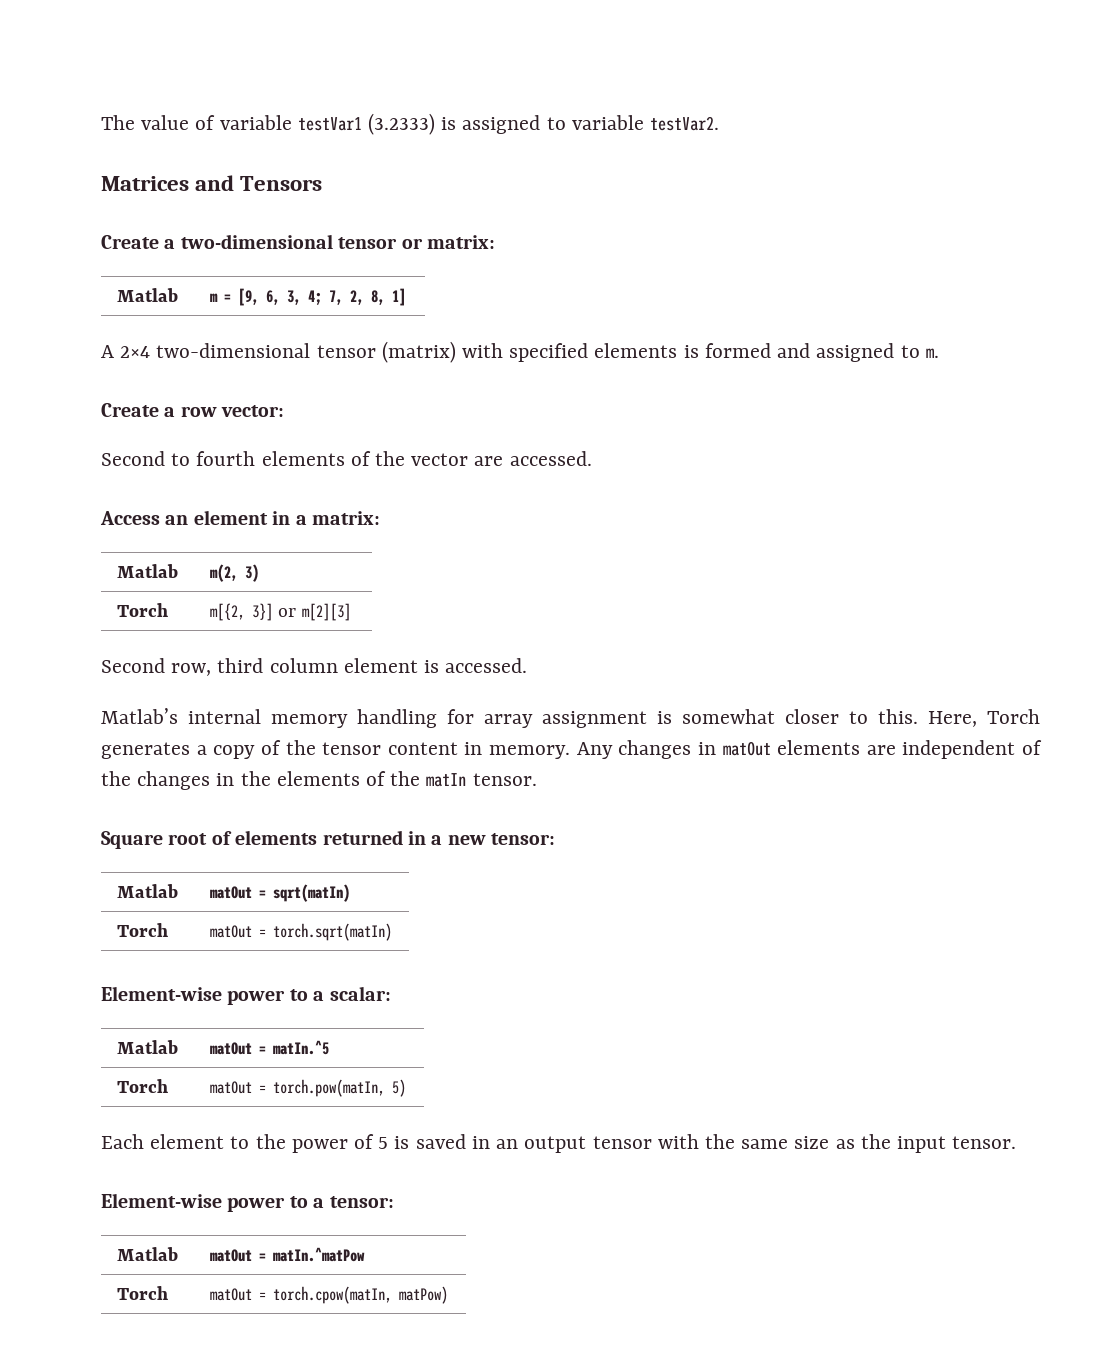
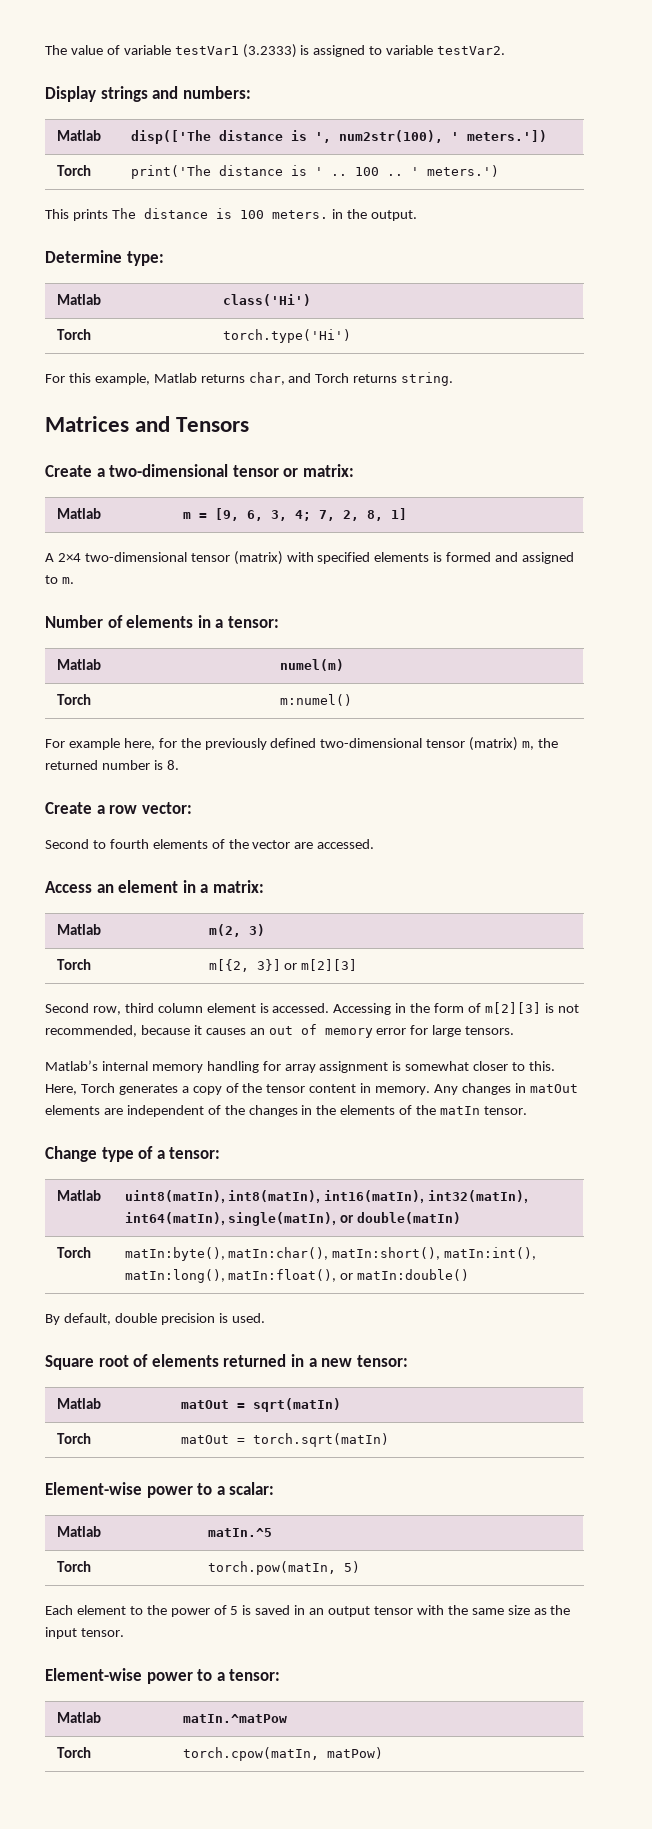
(720, 123) none -> [45,86,251,102] [56,130,101,141] [130,130,547,144] [56,165,91,176] [130,165,499,179] [45,208,417,221] [45,250,164,266] [56,294,101,305] [222,294,311,306] [56,329,91,340] [222,329,351,343] [45,372,454,386] // Display strings and numbers: // Matlab | disp(['The distance is ', num2str(100), ' meters.']) // Torch | print('The distance is ' .. 100 .. ' meters.') // This prints The distance is 100 meters. in the output. // Determine type: // Matlab | class('Hi') // Torch | torch.type('Hi') // For this example, Matlab returns char, and Torch returns string.
(939, 353) none -> [45,615,279,628] [56,659,101,670] [279,659,344,671] [56,694,91,705] [279,694,352,706] [45,737,559,751] [45,760,179,770] // Number of elements in a tensor: // Matlab | numel(m) // Torch | m:numel() // For example here, for the previously defined two-dimensional tensor (matrix) m, the returned number is 8.
(528, 665) none -> [333,1002,579,1015] [45,1024,515,1038] Accessing in the form of m[2][3] is not recommended, because it causes an out of memory error for large tensors.
(537, 779) none -> [45,1146,221,1162] [56,1190,101,1201] [124,1190,529,1204] [124,1212,462,1226] [56,1247,91,1258] [124,1247,537,1261] [124,1269,470,1283] [45,1313,265,1325] // Change type of a tensor: // Matlab | uint8(matIn), int8(matIn), int16(matIn), int32(matIn), int64(matIn), single(matIn), or double(matIn) // Torch | matIn:byte(), matIn:char(), matIn:short(), matIn:int(), matIn:long(), matIn:float(), or matIn:double() // By default, double precision is used.
[209,1042,266,1055] matOut = -> (101, 1531) none
[209,1081,266,1094] matOut = -> (91, 1566) none
[209,1249,266,1262] matOut = -> (101, 1717) none
[209,1288,266,1301] matOut = -> (91, 1752) none

